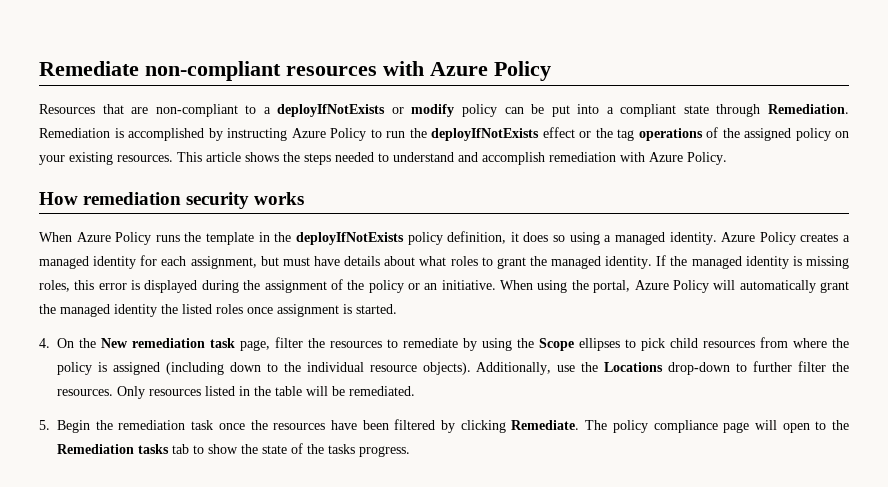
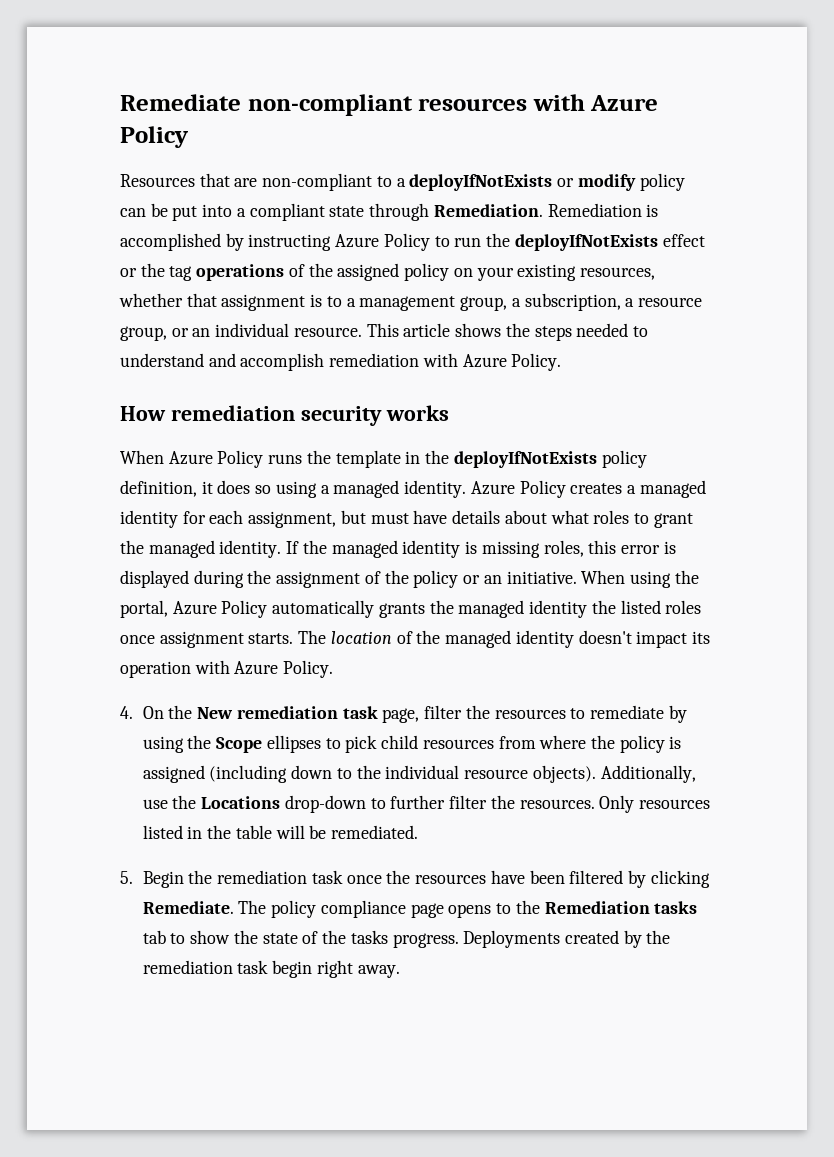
[117,155,173,162] resources. -> [579,267,655,280] [119,293,702,311] [120,323,362,341] resources, whether that assignment is to a management group, a subscription, a resource group, or an individual resource.
[713,280,850,293] will automatically grant -> [272,600,425,618] automatically grants
[343,304,397,314] is started. -> [248,630,710,648] [120,660,334,678] starts. The location of the managed identity doesn't impact its operation with Azure Policy.
[754,420,810,433] will open -> [448,904,492,918] opens
(410, 451) none -> [463,930,671,948] [142,960,400,978] Deployments created by the remediation task begin right away.

